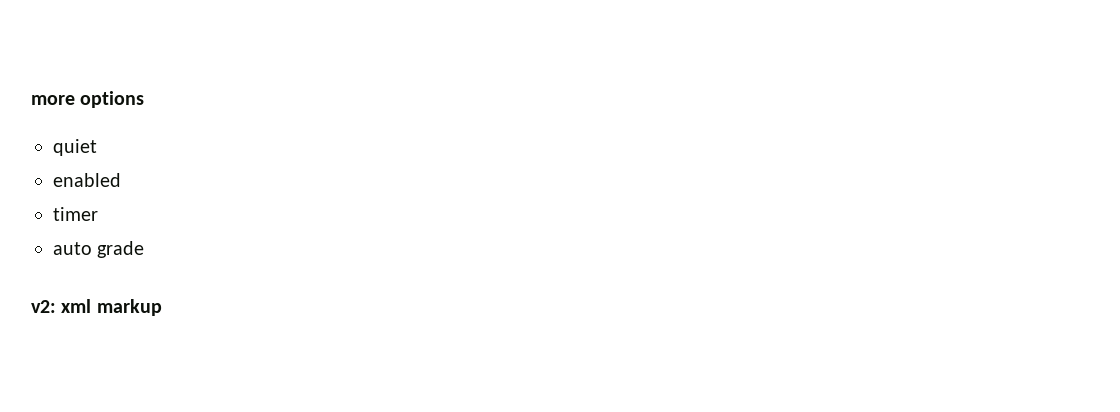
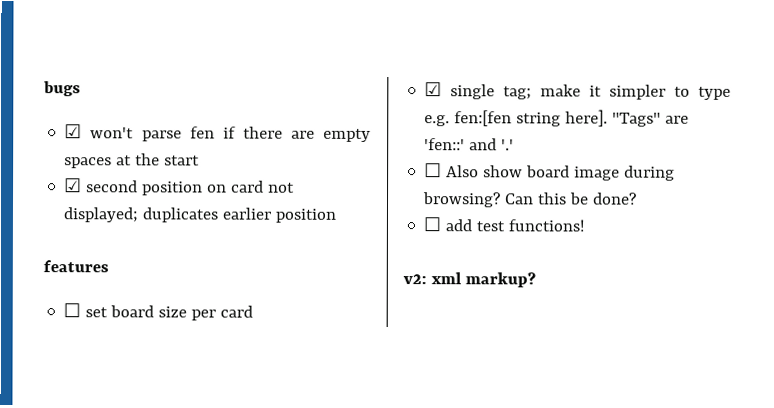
[31,91,145,108] [53,139,97,156] [53,173,121,187] [53,207,98,221] [53,241,145,258] more options // quiet // enabled // timer // auto grade -> [43,81,81,97] [64,124,372,142] [64,153,201,169] [64,178,296,196] [63,207,337,223] [43,260,109,273] [63,303,254,321] [424,82,731,100] [424,109,690,127] [424,138,515,151] [424,163,676,181] [422,192,638,208] [423,217,586,232] bugs // ☑ won't parse fen if there are empty spaces at the start // ☑ second position on card not displayed; duplicates earlier position // features // ☐ set board size per card // ☑ single tag; make it simpler to type e.g. fen:[fen string here]. "Tags" are 'fen::' and '.' // ☐ Also show board image during browsing? Can this be done? // ☐ add test functions!
[96,299,162,316] markup -> [464,272,536,288] markup?

